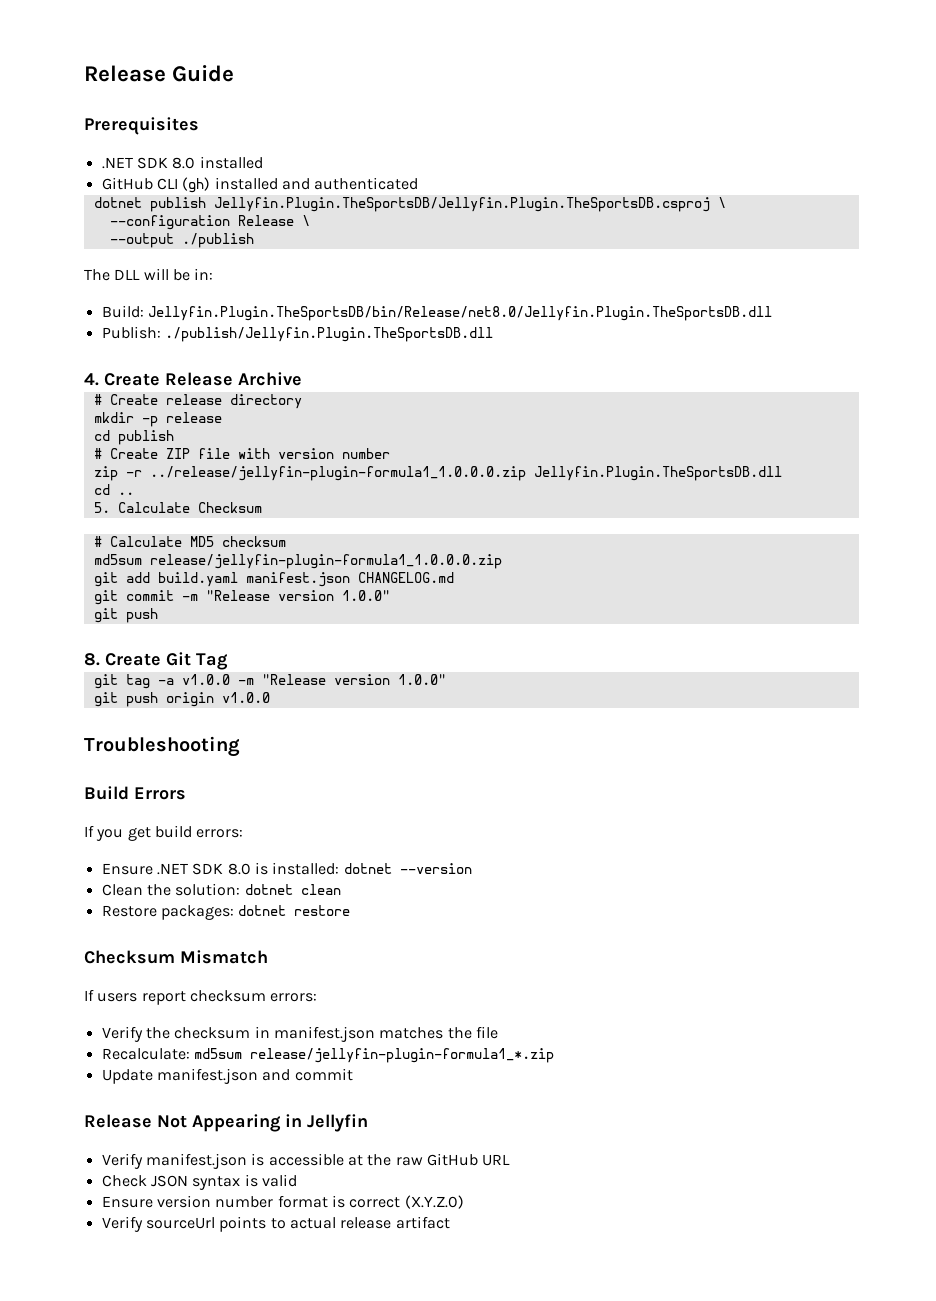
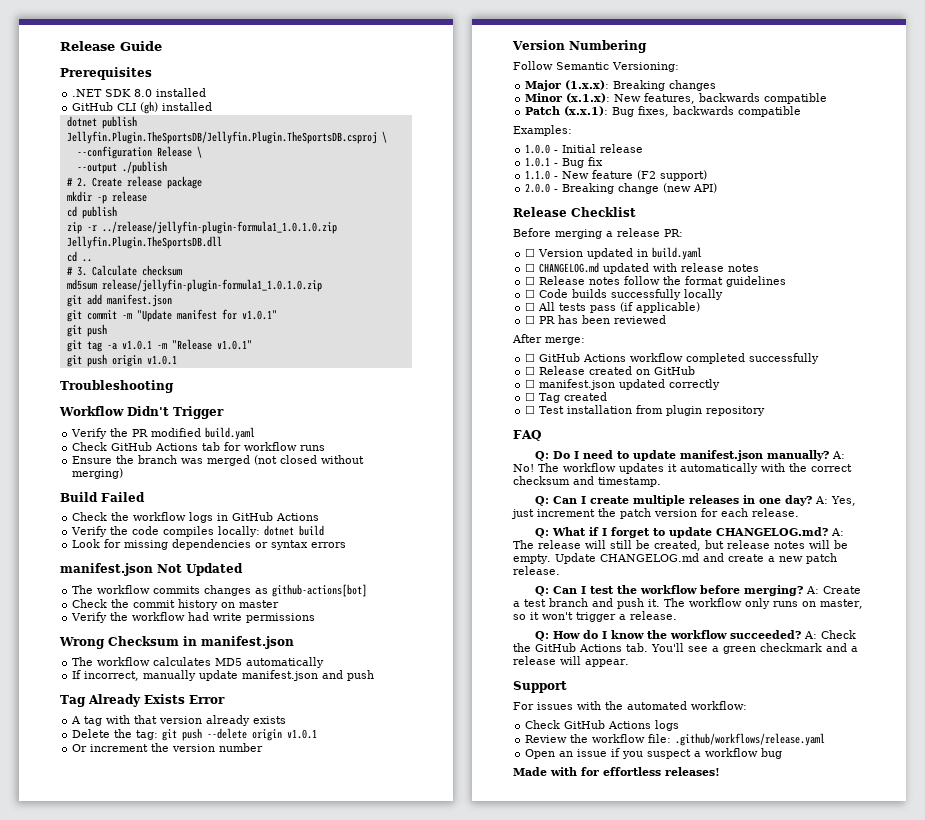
[281,177,419,190] and authenticated -> (213, 106) none
[84,268,214,281] [101,305,772,321] [101,326,493,342] [84,372,302,386] [93,394,102,405] // The DLL will be in: // Build: Jellyfin.Plugin.TheSportsDB/bin/Release/net8.0/Jellyfin.Plugin.TheSportsDB.dll // Publish: ./publish/Jellyfin.Plugin.TheSportsDB.dll // 4. Create Release Archive // # -> [66,177,87,187] // # 2.
[229,394,302,409] directory -> [166,176,202,189] package
[93,448,390,459] // # Create ZIP file with version number -> (117, 212) none
[149,466,526,481] ../release/jellyfin-plugin-formula1_1.0.0.0.zip -> [101,221,337,234] ../release/jellyfin-plugin-formula1_1.0.1.0.zip
[93,502,262,513] [93,536,214,547] 5. Calculate Checksum // # Calculate MD5 -> [66,265,137,276] # 3. Calculate
[149,554,502,569] release/jellyfin-plugin-formula1_1.0.0.0.zip -> [101,279,322,292] release/jellyfin-plugin-formula1_1.0.1.0.zip
[157,572,454,587] build.yaml manifest.json CHANGELOG.md -> [106,294,172,307] manifest.json
[205,590,390,601] [93,608,158,623] [84,652,228,670] "Release version 1.0.0" // git push // 8. Create Git Tag -> [136,309,277,322] [66,324,107,337] "Update manifest for v1.0.1" // git push
[181,674,446,685] v1.0.0 -m "Release version 1.0.0" -> [121,339,252,350] v1.0.1 -m "Release v1.0.1"
[221,692,270,703] v1.0.0 -> [146,355,177,365] v1.0.1
[84,786,186,800] [84,825,244,841] [101,862,472,875] [101,883,341,896] [101,905,351,920] [84,950,268,964] [84,989,318,1005] [101,1026,498,1042] [101,1048,554,1063] [101,1068,353,1084] [84,1114,368,1132] [101,1153,511,1169] [101,1174,297,1190] [101,1195,464,1209] [101,1216,450,1232] Build Errors // If you get build errors: // Ensure .NET SDK 8.0 is installed: dotnet --version // Clean the solution: dotnet clean // Restore packages: dotnet restore // Checksum Mismatch // If users report checksum errors: // Verify the checksum in manifest.json matches the file // Recalculate: md5sum release/jellyfin-plugin-formula1_*.zip // Update manifest.json and commit // Release Not Appearing in Jellyfin // Verify manifest.json is accessible at the raw GitHub URL // Check JSON syntax is valid // Ensure version number format is correct (X.Y.Z.0) // Verify sourceUrl points to actual release artifact -> [59,406,224,419] [71,427,256,440] [72,442,326,451] [72,455,365,466] [72,468,124,479] [60,492,145,502] [72,512,320,523] [71,525,325,537] [72,539,347,550] [60,563,243,576] [72,584,368,597] [72,599,280,610] [71,612,316,623] [59,636,294,649] [72,657,325,668] [72,670,375,681] [60,694,225,707] [71,715,287,726] [72,728,318,741] [72,743,264,752] [512,40,647,53] [513,61,679,72] [525,80,717,91] [525,93,828,104] [525,106,802,117] [513,125,572,136] [525,144,644,154] [525,157,604,168] [525,170,708,181] [525,183,718,194] [513,207,636,217] [513,228,683,239] [525,247,703,260] [525,262,760,274] [525,276,787,287] [525,289,724,300] [525,302,701,313] [525,315,667,324] [512,334,585,345] [525,353,820,364] [525,366,696,375] [525,379,721,390] [525,392,608,403] [525,405,766,416] [513,430,541,441] [534,450,845,461] [513,463,852,474] [513,476,661,487] [534,495,856,506] [511,508,799,519] [534,527,844,538] [513,540,848,551] [513,553,837,564] [513,566,560,575] [534,585,861,596] [513,598,863,609] [513,611,677,622] [534,630,856,641] [513,643,858,654] [513,656,629,667] [513,681,567,693] [513,701,747,710] [525,720,680,731] [525,733,826,746] [525,748,783,759] [513,767,720,776] Workflow Didn't Trigger // Verify the PR modified build.yaml // Check GitHub Actions tab for workflow runs // Ensure the branch was merged (not closed without merging) // Build Failed // Check the workflow logs in GitHub Actions // Verify the code compiles locally: dotnet build // Look for missing dependencies or syntax errors // manifest.json Not Updated // The workflow commits changes as github-actions[bot] // Check the commit history on master // Verify the workflow had write permissions // Wrong Checksum in manifest.json // The workflow calculates MD5 automatically // If incorrect, manually update manifest.json and push // Tag Already Exists Error // A tag with that version already exists // Delete the tag: git push --delete origin v1.0.1 // Or increment the version number // Version Numbering // Follow Semantic Versioning: // Major (1.x.x): Breaking changes // Minor (x.1.x): New features, backwards compatible // Patch (x.x.1): Bug fixes, backwards compatible // Examples: // 1.0.0 - Initial release // 1.0.1 - Bug fix // 1.1.0 - New feature (F2 support) // 2.0.0 - Breaking change (new API) // Release Checklist // Before merging a release PR: // ☐ Version updated in build.yaml // ☐ CHANGELOG.md updated with release notes // ☐ Release notes follow the format guidelines // ☐ Code builds successfully locally // ☐ All tests pass (if applicable) // ☐ PR has been reviewed // After merge: // ☐ GitHub Actions workflow completed successfully // ☐ Release created on GitHub // ☐ manifest.json updated correctly // ☐ Tag created // ☐ Test installation from plugin repository // FAQ // Q: Do I need to update manifest.json manually? A: No! The workflow updates it automatically with the correct checksum and timestamp. // Q: Can I create multiple releases in one day? A: Yes, just increment the patch version for each release. // Q: What if I forget to update CHANGELOG.md? A: The release will still be created, but release notes will be empty. Update CHANGELOG.md and create a new patch release. // Q: Can I test the workflow before merging? A: Create a test branch and push it. The workflow only runs on master, so it won't trigger a release. // Q: How do I know the workflow succeeded? A: Check the GitHub Actions tab. You'll see a green checkmark and a release will appear. // Support // For issues with the automated workflow: // Check GitHub Actions logs // Review the workflow file: .github/workflows/release.yaml // Open an issue if you suspect a workflow bug // Made with for effortless releases!

